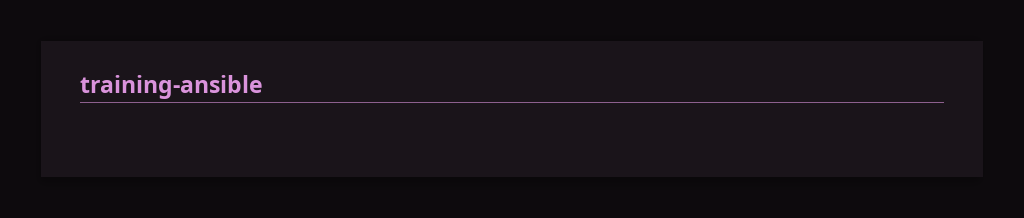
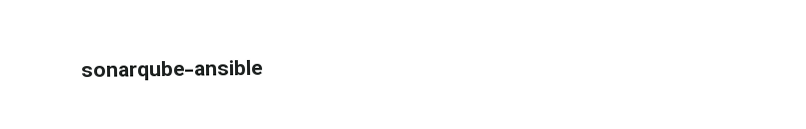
[80,75,263,99] training-ansible -> [80,59,263,82] sonarqube-ansible

